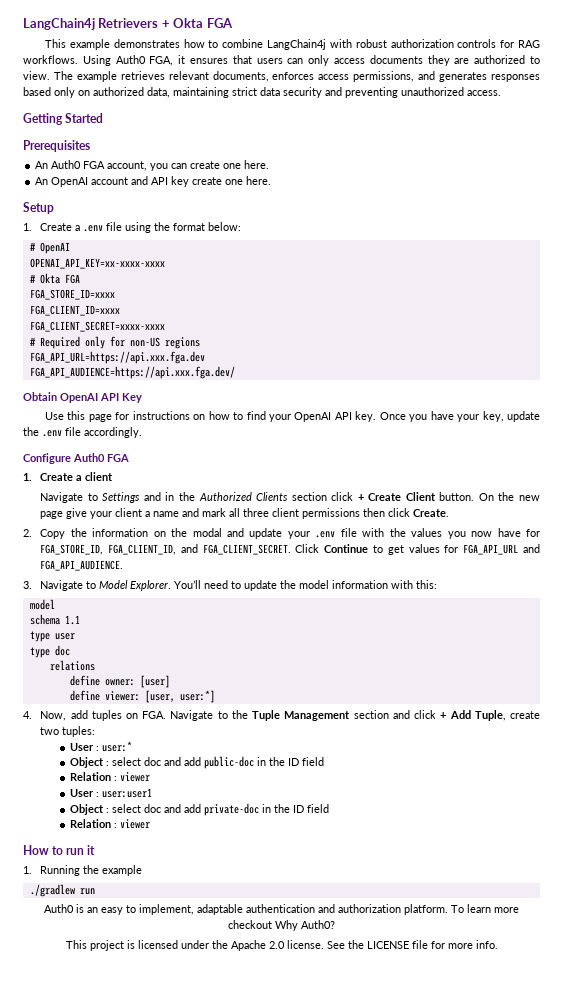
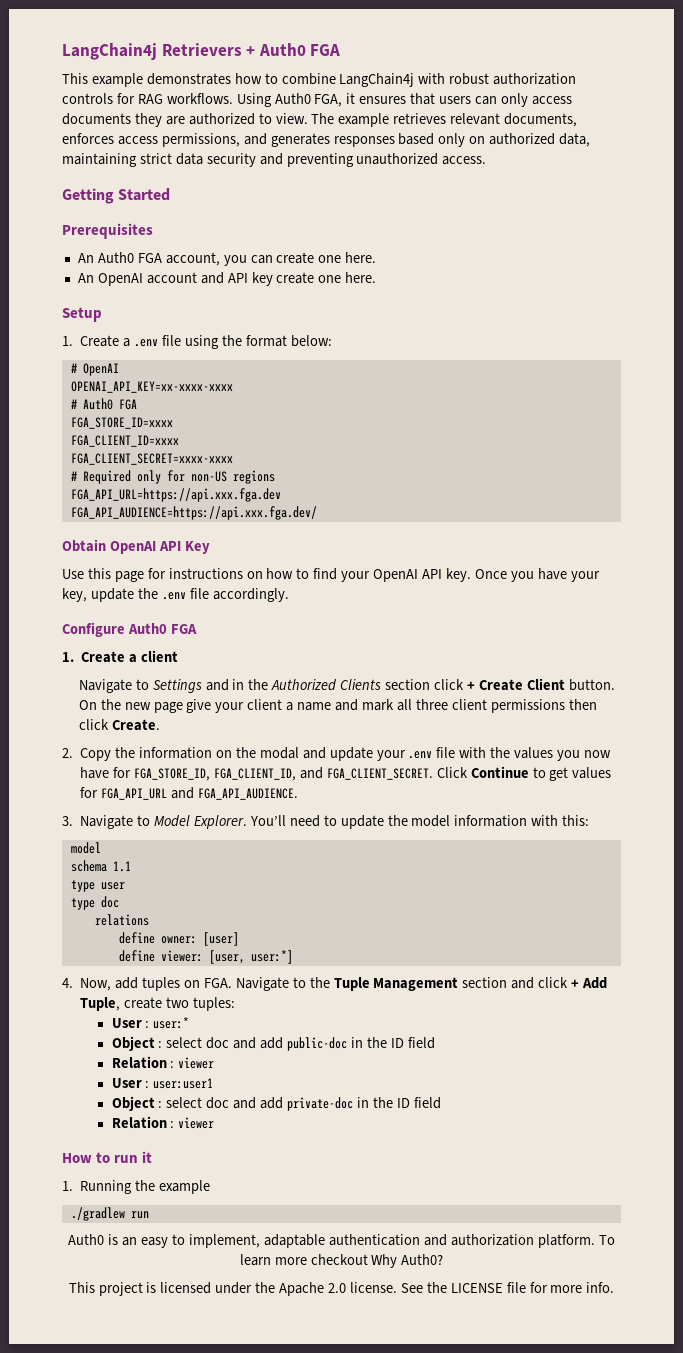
[173,18,204,28] Okta -> [258,43,306,56] Auth0
[39,273,60,284] Okta -> [82,398,113,410] Auth0

